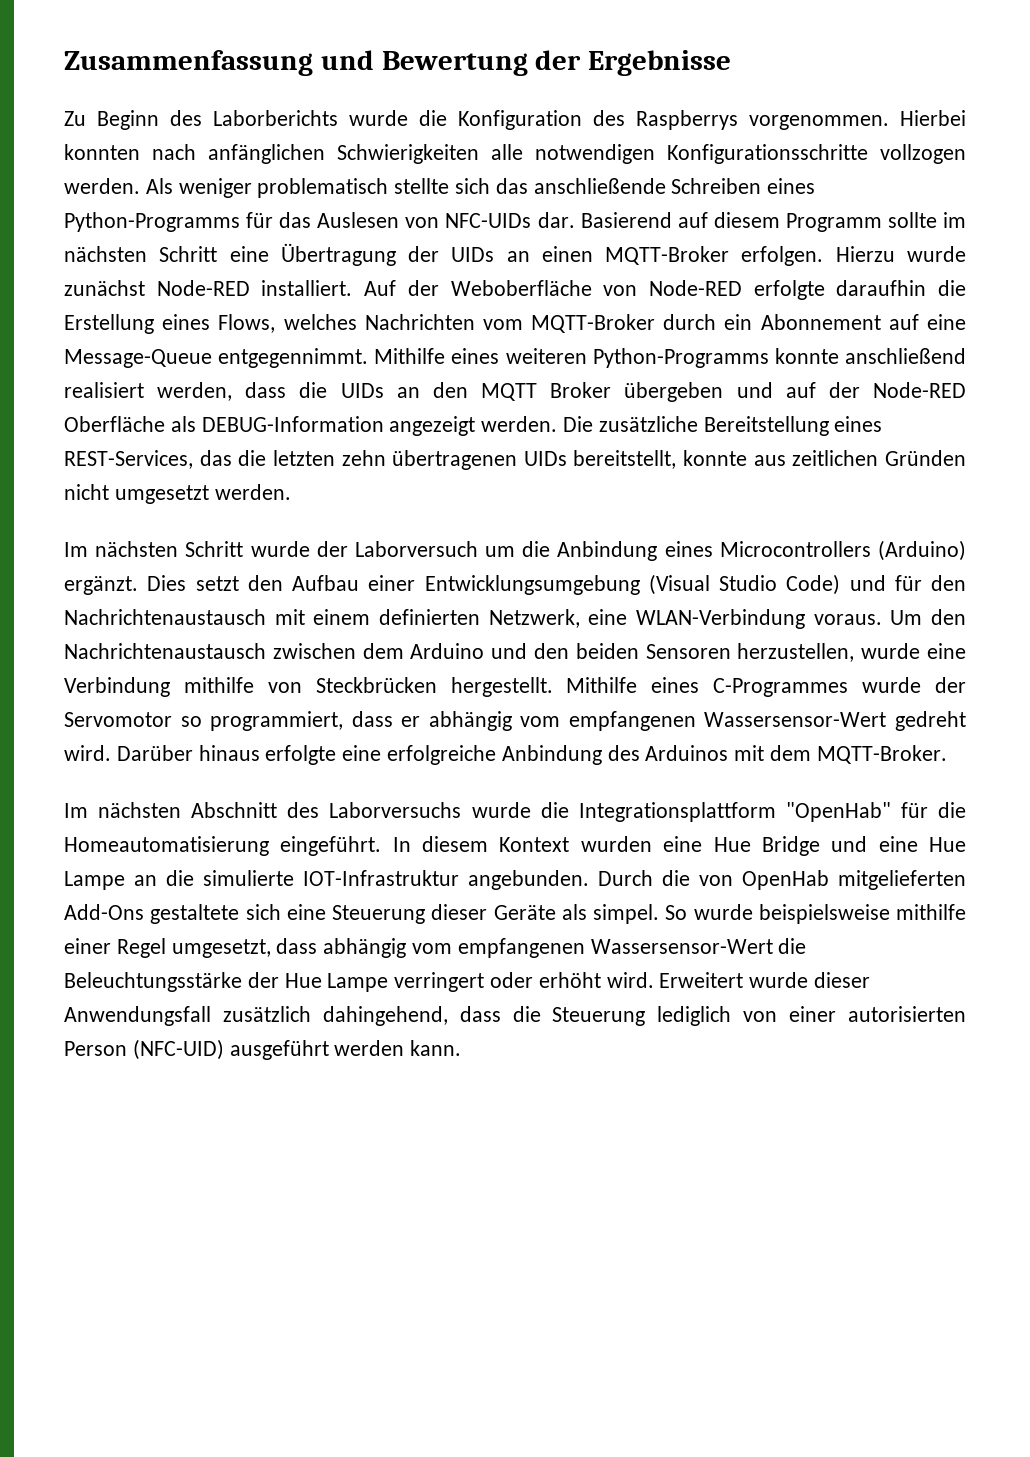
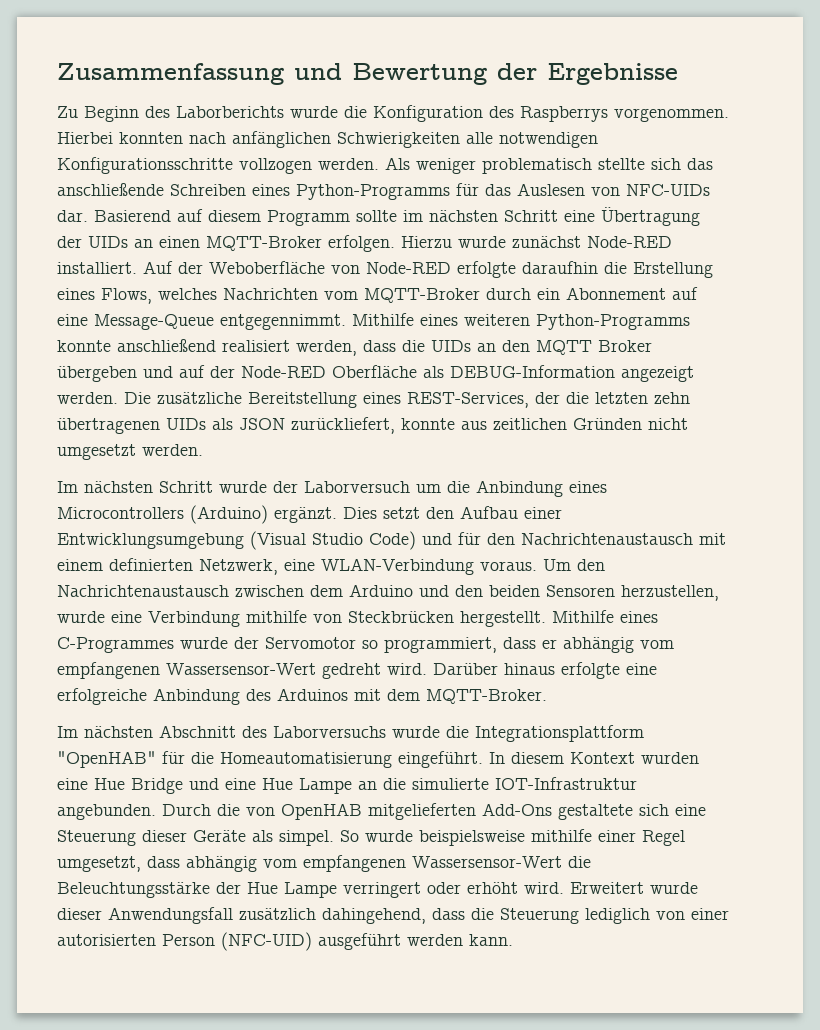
[199,450,232,466] das -> [535,392,560,404] der
[573,450,677,469] bereitstellt, -> [212,417,395,434] als JSON zurückliefert,
[785,802,891,822] "OpenHab" -> [57,751,156,768] "OpenHAB"
[742,870,829,890] OpenHab -> [281,803,362,820] OpenHAB

